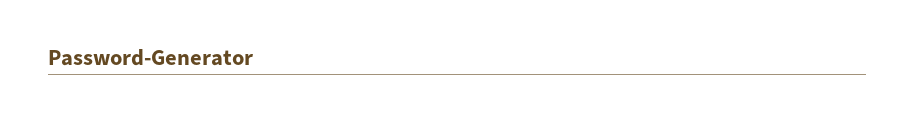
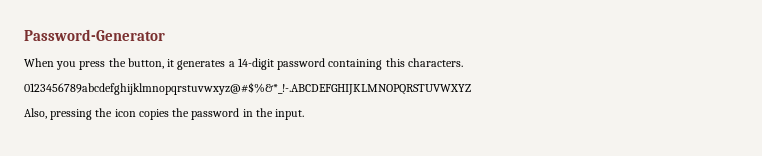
(253, 57) none -> [24,58,463,70] [24,82,471,95] [24,108,305,120] // When you press the button, it generates a 14-digit password containing this characters. // 0123456789abcdefghijklmnopqrstuvwxyz@#$%&*_!-.ABCDEFGHIJKLMNOPQRSTUVWXYZ // Also, pressing the icon copies the password in the input.

